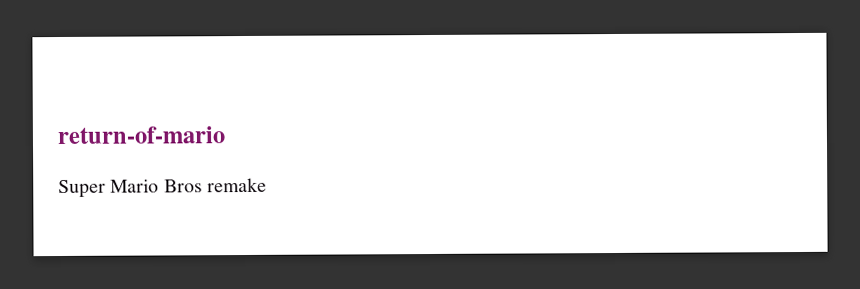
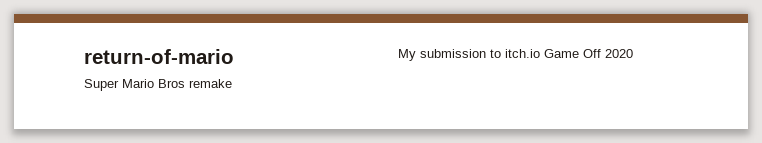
(267, 185) none -> [398,49,633,61] // My submission to itch.io Game Off 2020

